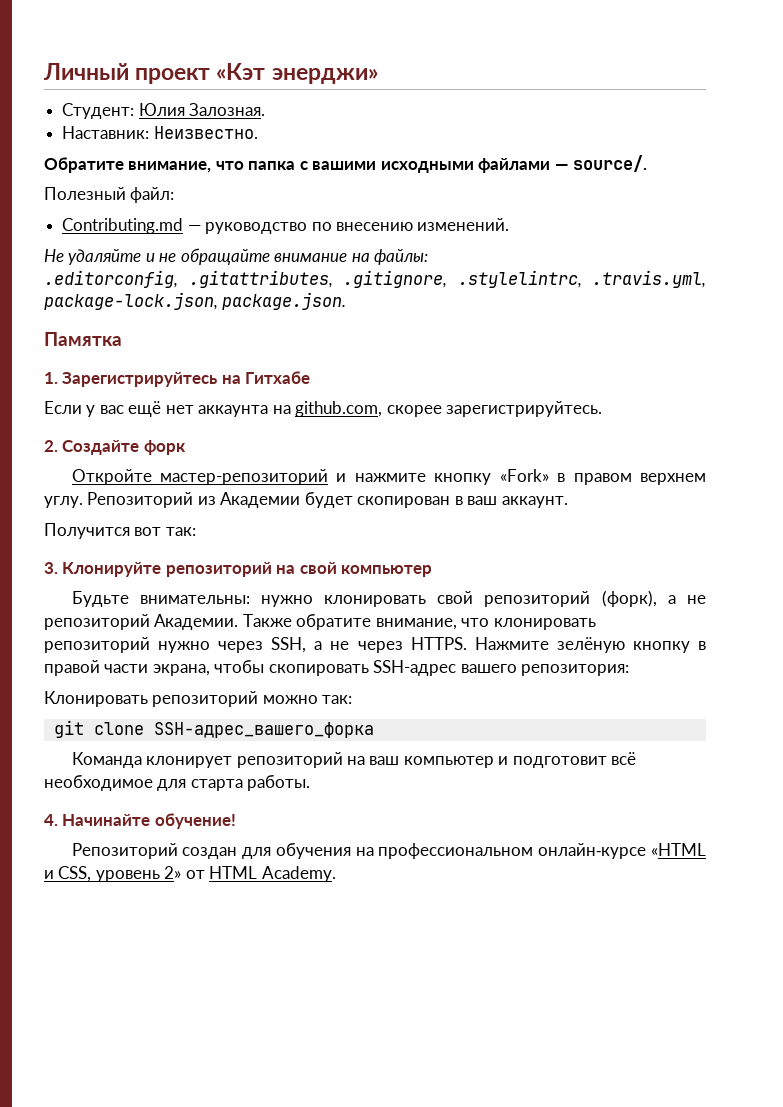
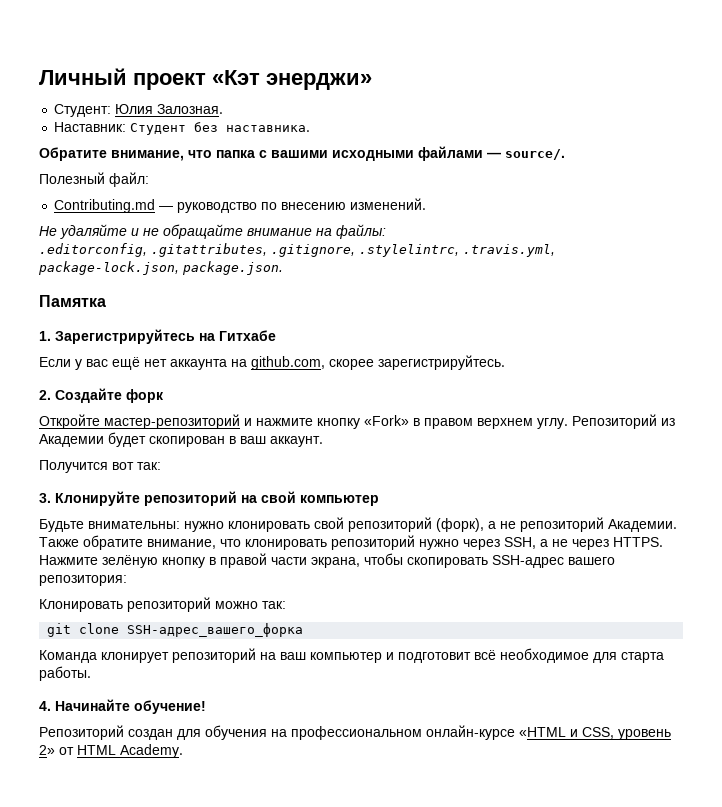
[153,126,258,139] Неизвестно. -> [130,122,311,135] Студент без наставника.

